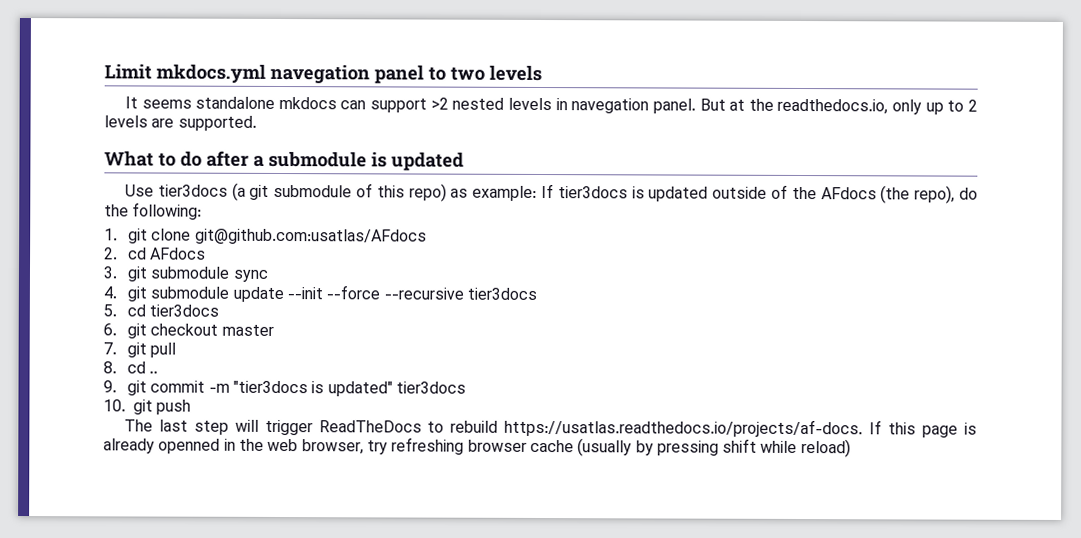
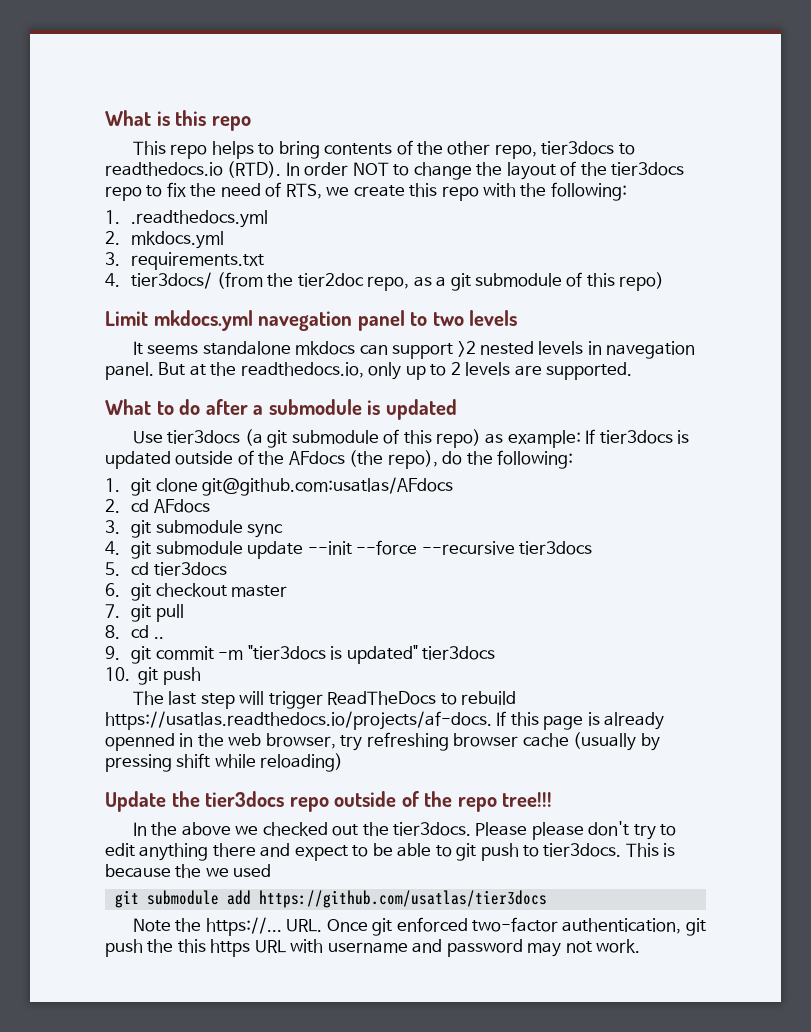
(104, 71) none -> [105,110,251,131] [132,140,635,159] [105,161,684,180] [105,182,627,201] [105,210,269,228] [105,231,225,249] [105,252,265,270] [105,272,665,291] What is this repo // This repo helps to bring contents of the other repo, tier3docs to readthedocs.io (RTD). In order NOT to change the layout of the tier3docs repo to fix the need of RTS, we create this repo with the following: // 1. .readthedocs.yml // 2. mkdocs.yml // 3. requirements.txt // 4. tier3docs/ (from the tier2doc repo, as a git submodule of this repo) //
[800,438,851,458] reload) -> [260,753,344,772] [105,791,553,812] [132,821,677,840] [105,843,676,861] [105,864,272,878] [114,890,547,908] [132,917,706,936] [105,939,640,957] reloading) // Update the tier3docs repo outside of the repo tree!!! // In the above we checked out the tier3docs. Please please don't try to edit anything there and expect to be able to git push to tier3docs. This is because the we used // git submodule add https://github.com/usatlas/tier3docs // Note the https://... URL. Once git enforced two-factor authentication, git push the this https URL with username and password may not work.

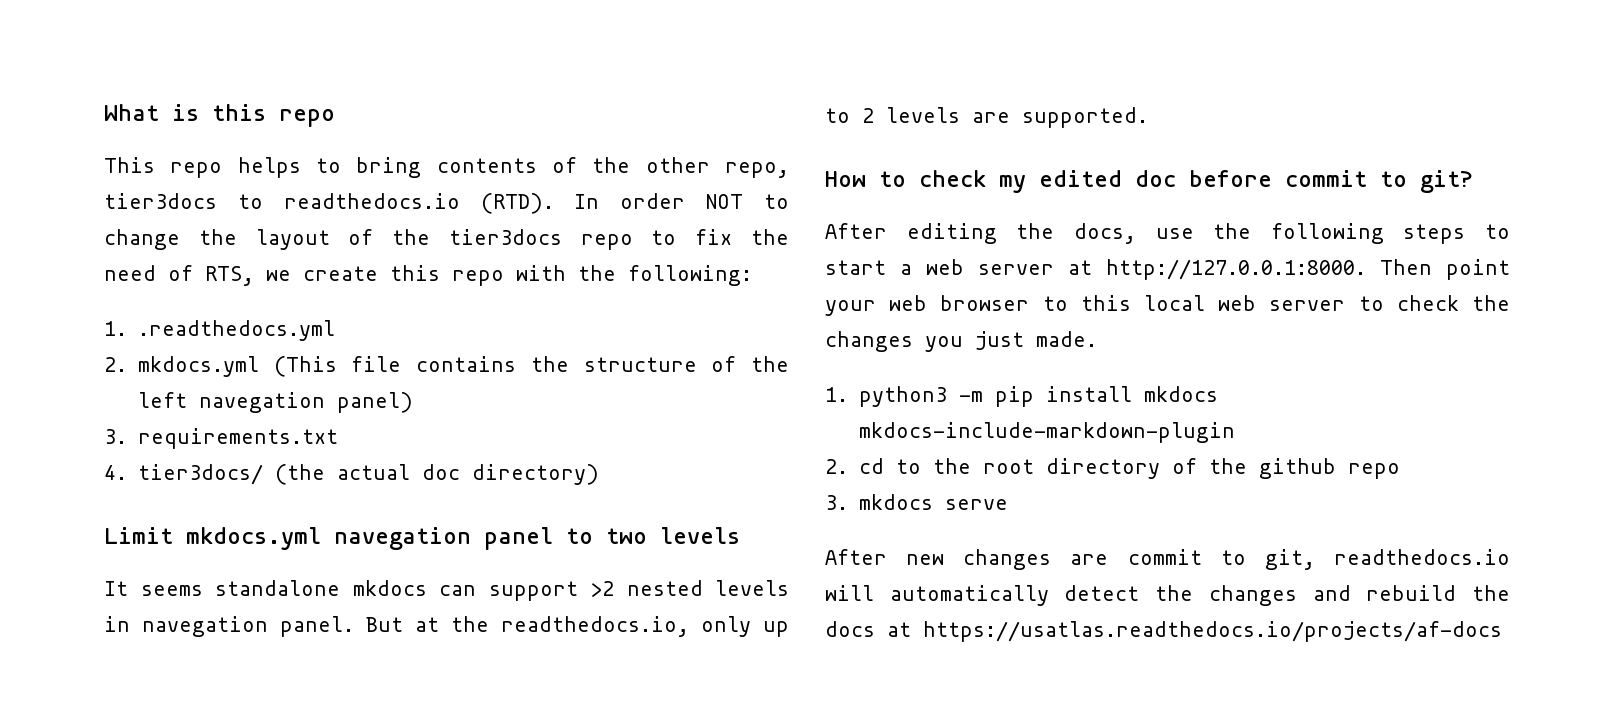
[105,252,265,270] [105,272,665,291] // 3. requirements.txt // 4. tier3docs/ (from the tier2doc repo, as a git submodule of this repo) -> [273,356,789,377] [137,392,413,413] [104,428,338,449] [104,464,599,485] (This file contains the structure of the left navegation panel) // 3. requirements.txt // 4. tier3docs/ (the actual doc directory)
[105,399,457,420] [132,429,690,448] [105,450,574,469] [105,477,454,496] [105,499,210,513] [105,520,284,538] [105,540,593,559] [105,562,227,576] [105,583,288,601] [105,604,184,622] [105,625,164,639] [105,645,496,664] [105,667,201,685] [132,691,517,709] [105,711,665,730] [105,732,660,751] [105,753,344,772] [105,791,553,812] [132,821,677,840] [105,843,676,861] [105,864,272,878] [114,890,547,908] [132,917,706,936] [105,939,640,957] What to do after a submodule is updated // Use tier3docs (a git submodule of this repo) as example: If tier3docs is updated outside of the AFdocs (the repo), do the following: // 1. git clone git@github.com:usatlas/AFdocs // 2. cd AFdocs // 3. git submodule sync // 4. git submodule update --init --force --recursive tier3docs // 5. cd tier3docs // 6. git checkout master // 7. git pull // 8. cd .. // 9. git commit -m "tier3docs is updated" tier3docs // 10. git push // The last step will trigger ReadTheDocs to rebuild https://usatlas.readthedocs.io/projects/af-docs. If this page is already openned in the web browser, try refreshing browser cache (usually by pressing shift while reloading) // Update the tier3docs repo outside of the repo tree!!! // In the above we checked out the tier3docs. Please please don't try to edit anything there and expect to be able to git push to tier3docs. This is because the we used // git submodule add https://github.com/usatlas/tier3docs // Note the https://... URL. Once git enforced two-factor authentication, git push the this https URL with username and password may not work. -> [825,170,1473,193] [825,223,1510,244] [825,259,1510,280] [825,295,1510,316] [825,331,1097,352] [825,386,1218,407] [858,422,1235,443] [825,458,1400,479] [825,494,1008,510] [825,549,1510,570] [825,585,1510,606] [825,621,1502,642] How to check my edited doc before commit to git? // After editing the docs, use the following steps to start a web server at http://127.0.0.1:8000. Then point your web browser to this local web server to check the changes you just made. // 1. python3 -m pip install mkdocs mkdocs-include-markdown-plugin // 2. cd to the root directory of the github repo // 3. mkdocs serve // After new changes are commit to git, readthedocs.io will automatically detect the changes and rebuild the docs at https://usatlas.readthedocs.io/projects/af-docs

